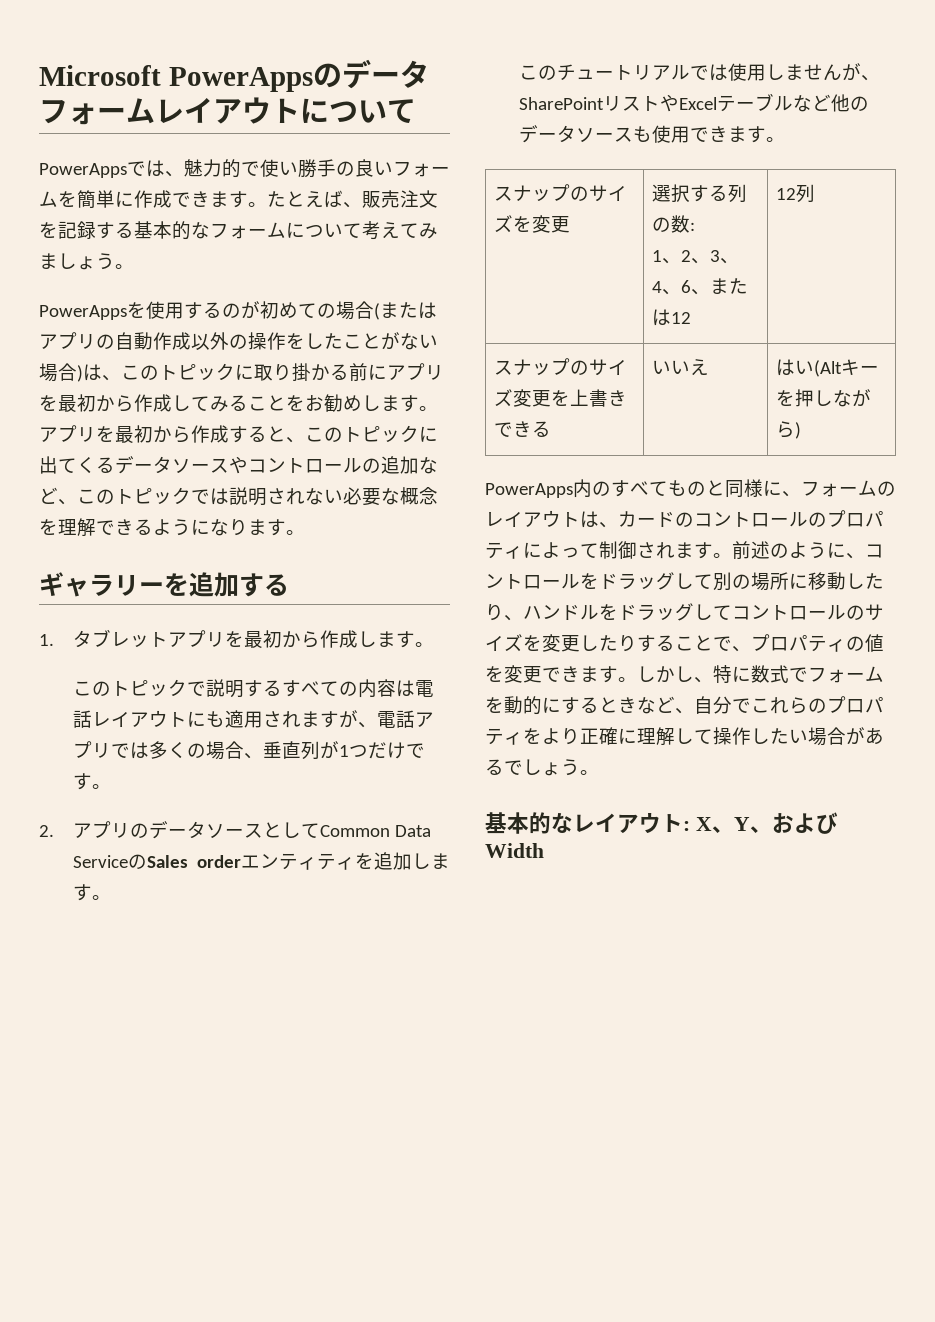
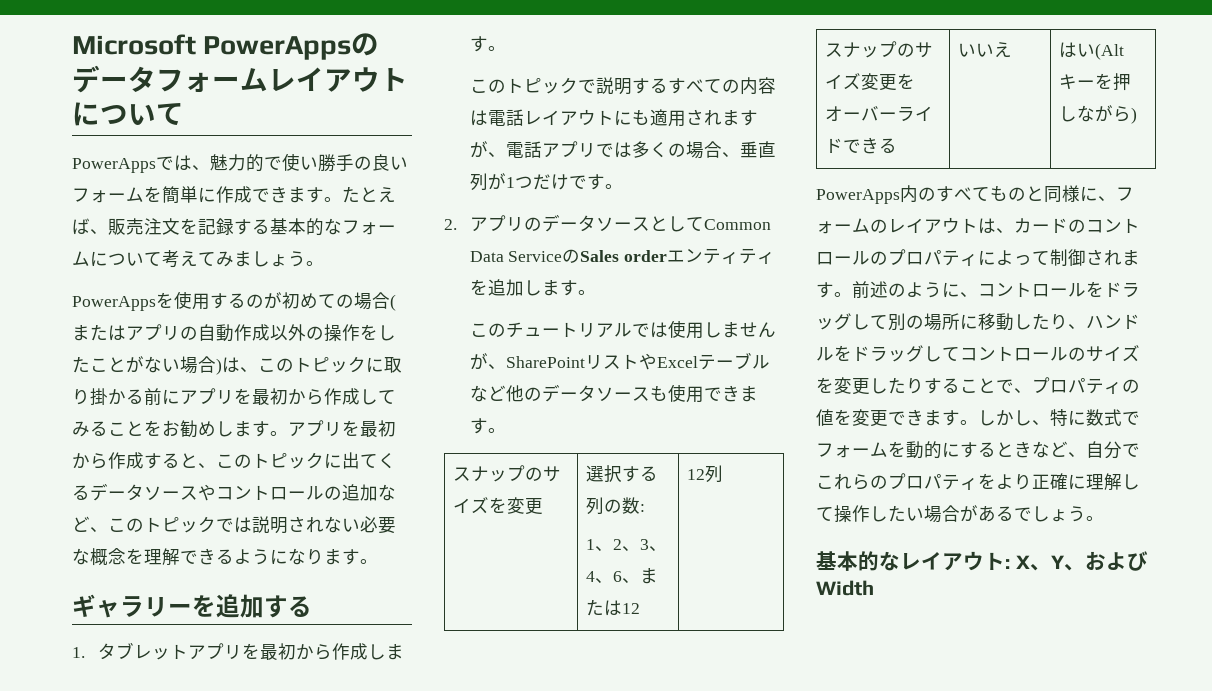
[569,389,627,407] 上書き -> [824,106,933,122] [824,138,843,153] オーバーライド

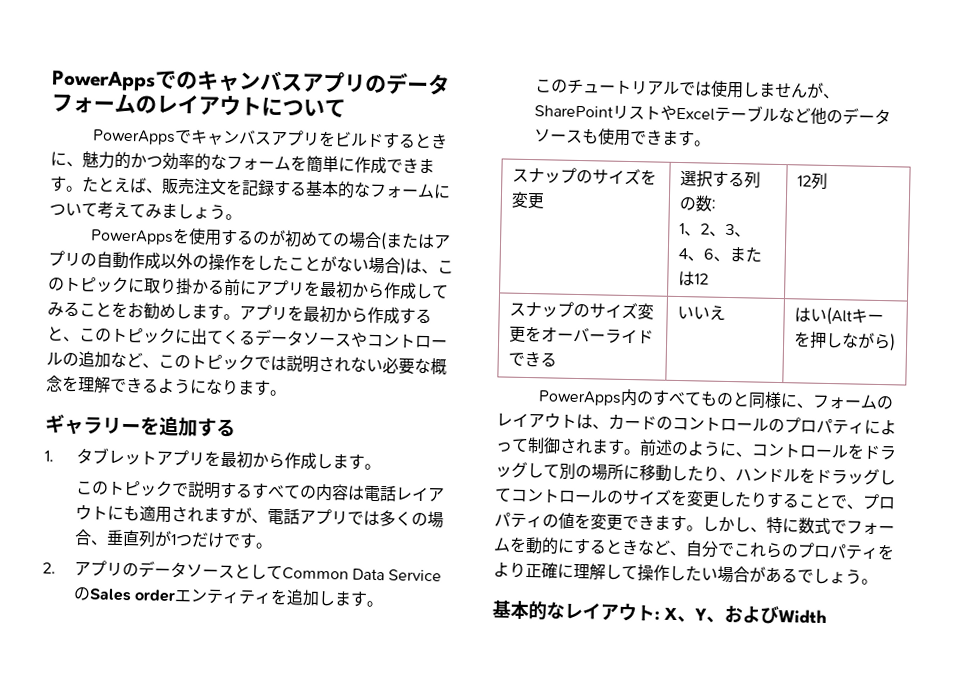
[72,34,352,60] Microsoft PowerApps -> [51,70,366,94] PowerAppsでのキャンバスアプリ
(268, 80) none -> [135,95,157,114] の
[174,153,408,172] は、魅力的で使い勝手の良い -> [189,129,448,150] [50,151,227,171] キャンバスアプリをビルドするときに、魅力的かつ効率的な

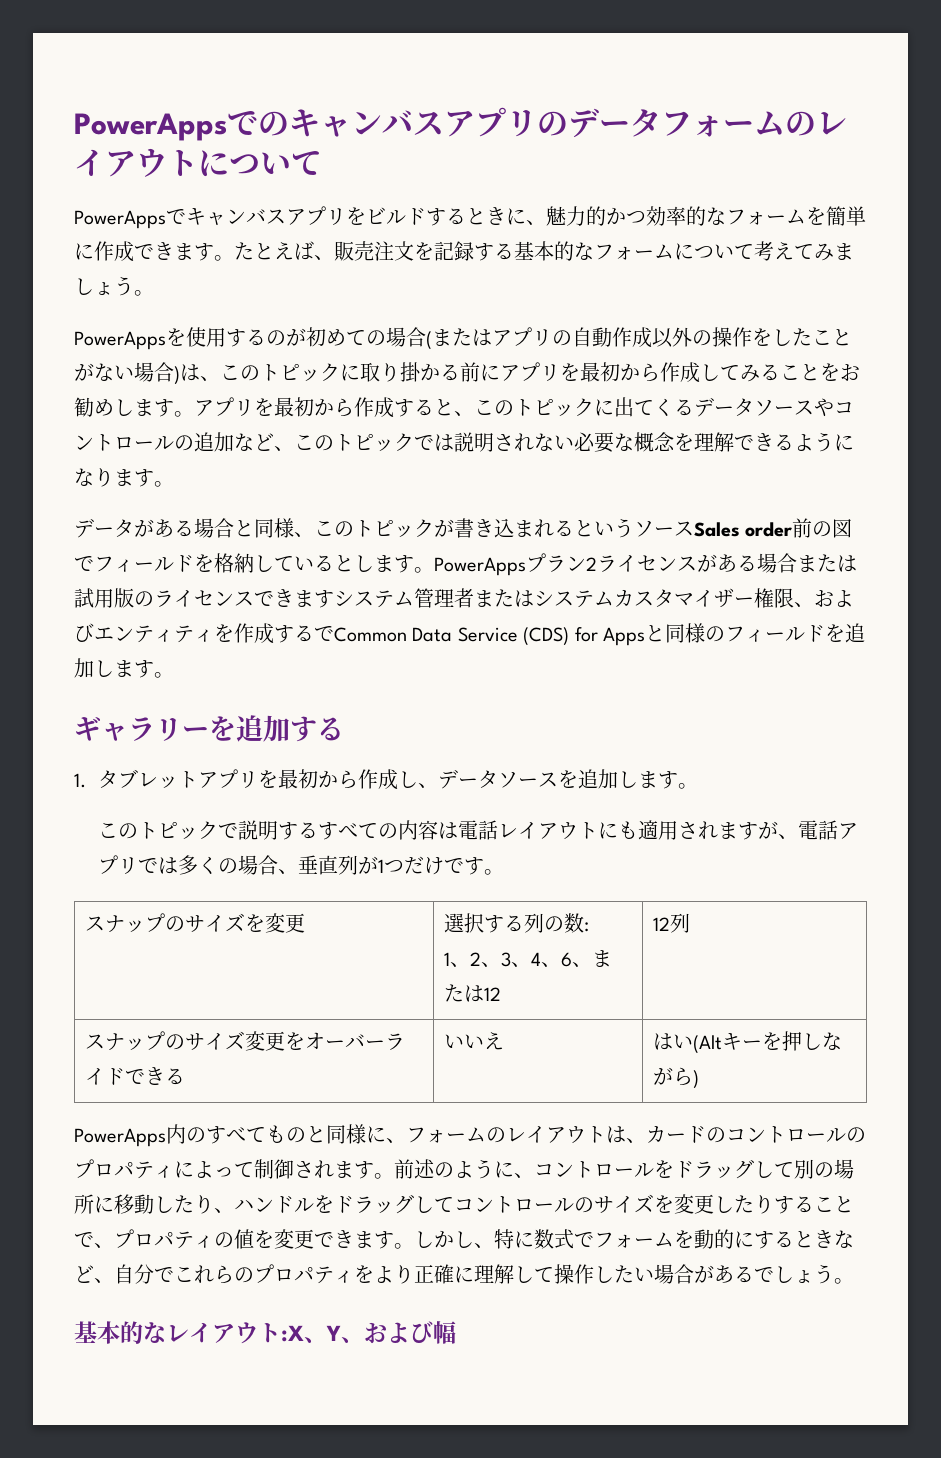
(287, 393) none -> [74,518,853,538] [74,553,857,576] [74,588,854,608] [74,623,865,646] [74,658,174,678] // データがある場合と同様、このトピックが書き込まれるというソースSales order前の図でフィールドを格納しているとします。PowerAppsプラン2ライセンスがある場合または試用版のライセンスできますシステム管理者またはシステムカスタマイザー権限、およびエンティティを作成するでCommon Data Service (CDS) for Appsと同様のフィールドを追加します。
(333, 461) none -> [418,769,639,789] 、データソースを追加し
[42,560,443,582] [72,587,384,608] [534,78,840,100] [533,104,891,126] [533,128,711,147] // 2.アプリのデータソースとしてCommon Data ServiceのSales orderエンティティを追加します。 // このチュートリアルでは使用しませんが、SharePointリストやExcelテーブルなど他のデータソースも使用できます。 -> (505, 872) none
[654,607,678,621] : X -> [281,1325,304,1342] :X
[778,609,827,625] Width -> [433,1321,456,1344] 幅

